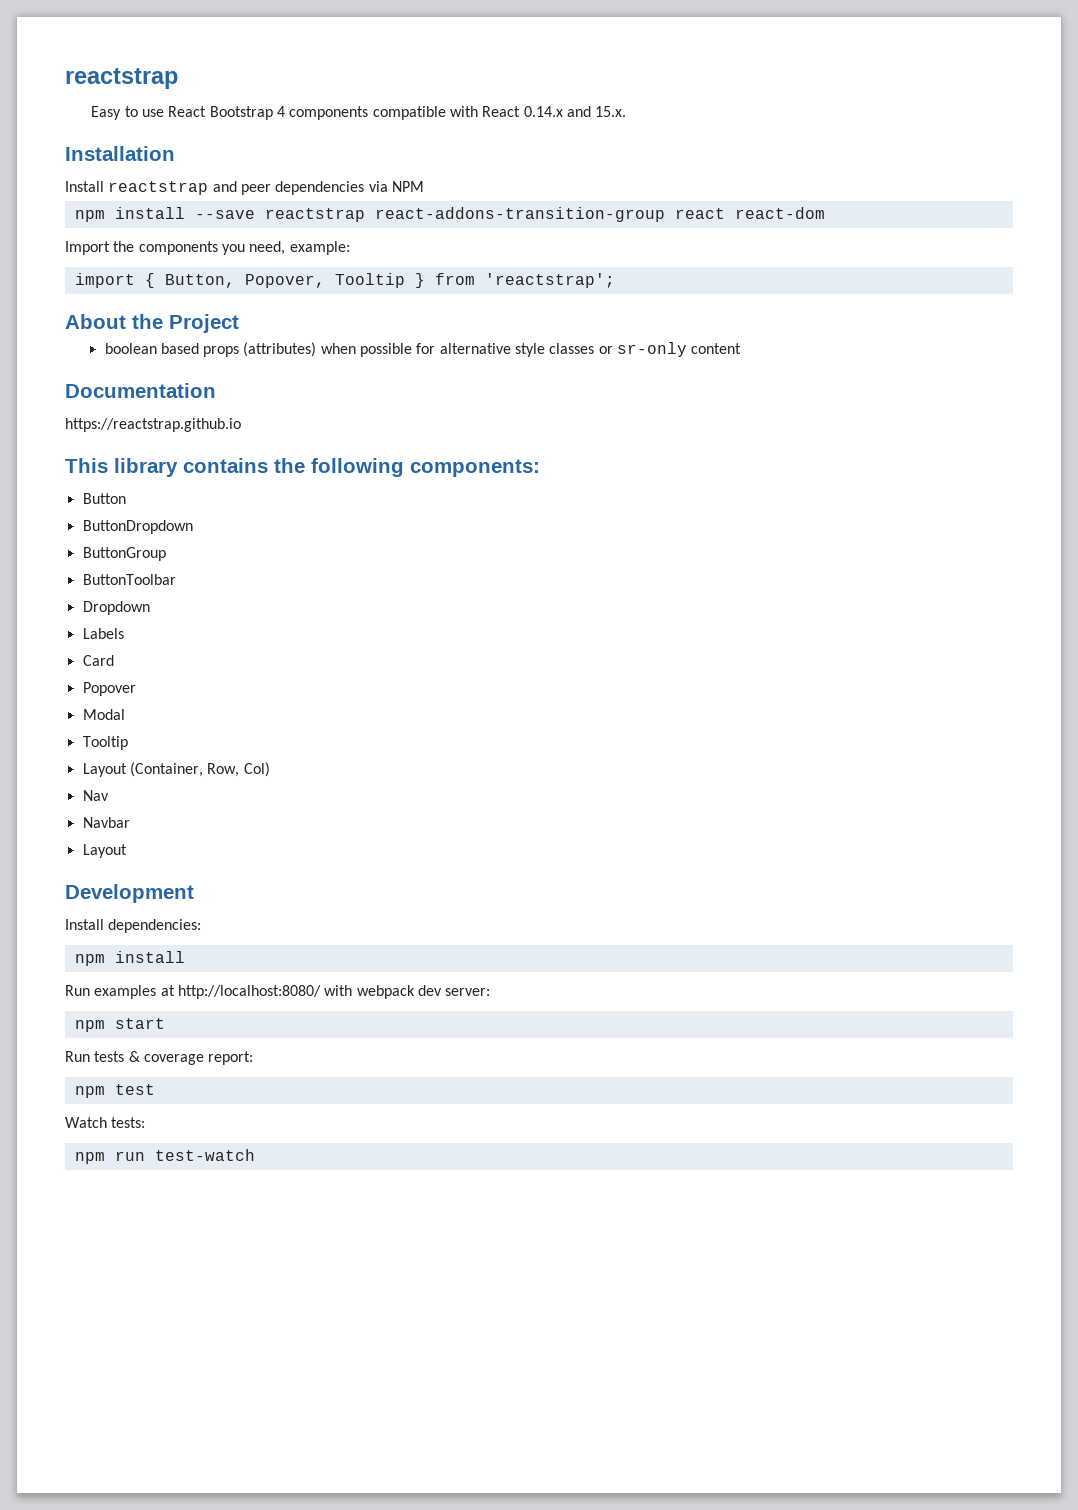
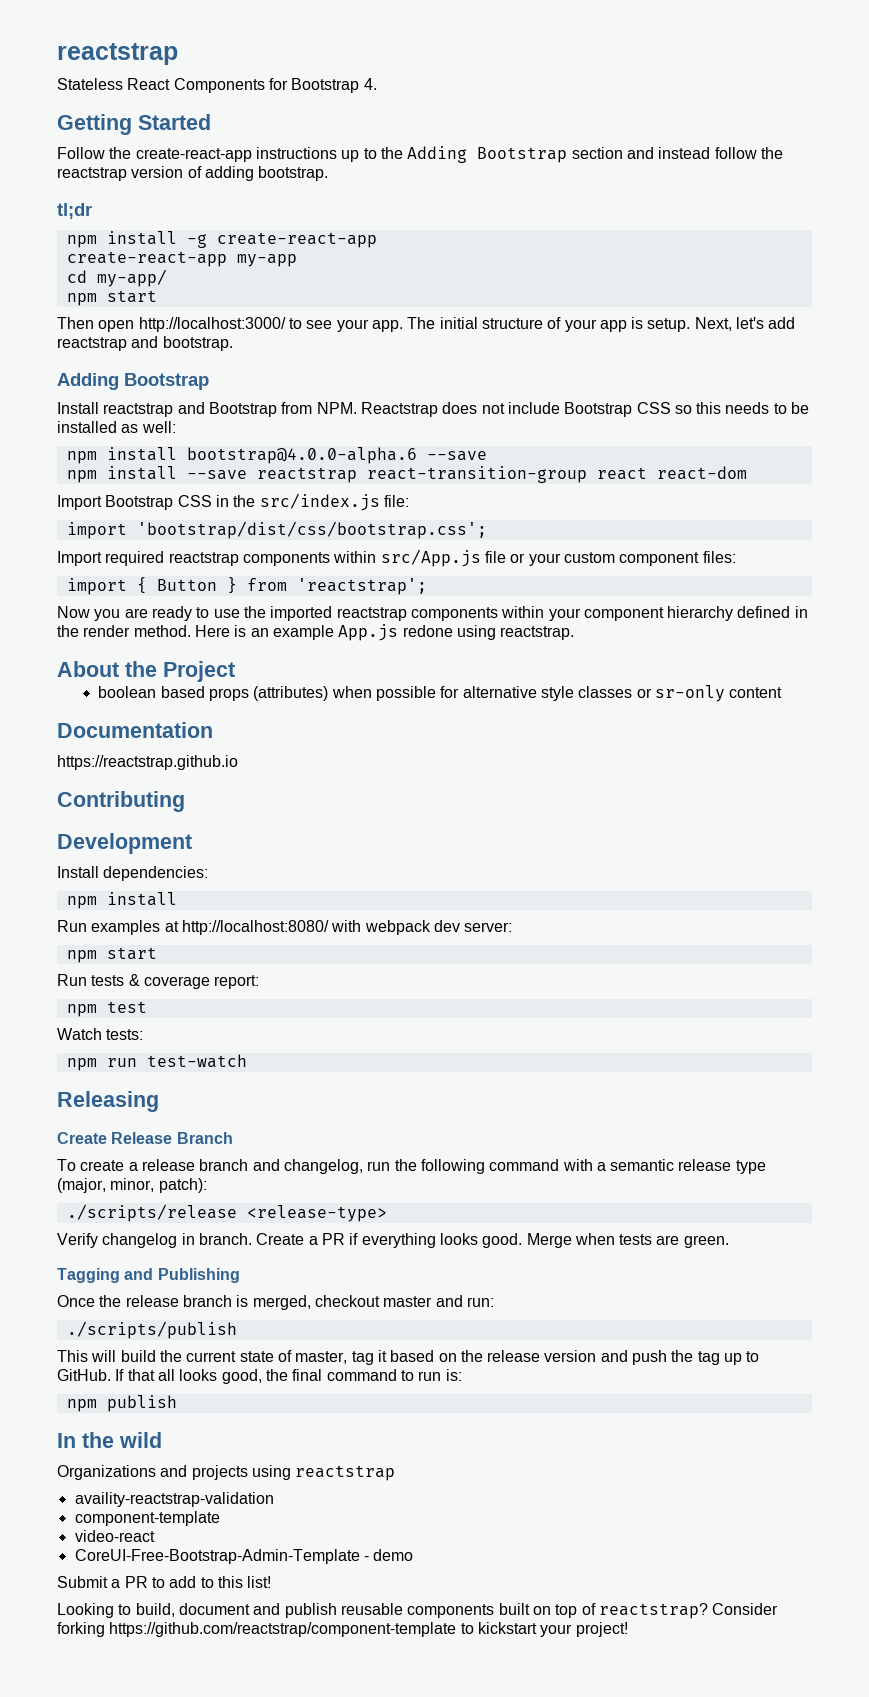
[65,68,178,89] [91,106,627,120] [65,146,175,161] [65,181,424,195] reactstrap // Easy to use React Bootstrap 4 components compatible with React 0.14.x and 15.x. // Installation // Install reactstrap and peer dependencies via NPM -> [57,43,178,65] [57,78,377,93] [57,114,211,135] [57,146,783,163] [57,166,329,181] [57,203,92,219] [66,231,377,248] [66,251,297,267] [66,269,167,287] [66,290,157,306] [57,317,796,332] [57,336,233,351] [57,373,209,390] [57,402,810,417] [57,421,176,433] [66,447,487,464] reactstrap // Stateless React Components for Bootstrap 4. // Getting Started // Follow the create-react-app instructions up to the Adding Bootstrap section and instead follow the reactstrap version of adding bootstrap. // tl;dr // npm install -g create-react-app // create-react-app my-app // cd my-app/ // npm start // Then open http://localhost:3000/ to see your app. The initial structure of your app is setup. Next, let's add reactstrap and bootstrap. // Adding Bootstrap // Install reactstrap and Bootstrap from NPM. Reactstrap does not include Bootstrap CSS so this needs to be installed as well: // npm install bootstrap@4.0.0-alpha.6 --save
[374,207,665,222] react-addons-transition-group -> [366,466,587,483] react-transition-group
[113,241,350,255] the components you need, example: -> [105,493,409,511] [66,521,487,539] [57,549,736,567] Bootstrap CSS in the src/index.js file: // import 'bootstrap/dist/css/bootstrap.css'; // Import required reactstrap components within src/App.js file or your custom component files:
[164,273,405,288] Button, Popover, Tooltip -> [156,579,217,591] Button
(615, 280) none -> [57,606,808,621] [57,624,575,641] // Now you are ready to use the imported reactstrap components within your component hierarchy defined in the render method. Here is an example App.js redone using reactstrap.
[65,458,540,477] [82,493,126,504] [82,520,193,534] [82,547,166,561] [82,574,176,585] [82,601,150,615] [82,628,124,639] [82,655,114,666] [82,682,136,696] [82,709,125,720] [82,736,128,750] [82,762,270,777] [82,790,109,801] [82,817,130,828] [82,844,127,858] This library contains the following components: // Button // ButtonDropdown // ButtonGroup // ButtonToolbar // Dropdown // Labels // Card // Popover // Modal // Tooltip // Layout (Container, Row, Col) // Nav // Navbar // Layout -> [57,791,185,812] Contributing
(255, 1155) none -> [57,1091,159,1112] [57,1132,233,1144] [57,1159,766,1174] [57,1178,207,1193] [66,1204,387,1222] [57,1233,729,1248] [57,1268,240,1283] [57,1295,494,1310] [66,1321,237,1339] [57,1350,760,1365] [57,1369,462,1384] [66,1395,177,1412] [57,1432,162,1448] [57,1465,396,1481] [74,1492,274,1507] [74,1511,220,1526] [74,1530,155,1542] [74,1549,414,1564] [57,1576,272,1588] [57,1603,779,1619] [57,1622,628,1637] // Releasing // Create Release Branch // To create a release branch and changelog, run the following command with a semantic release type (major, minor, patch): // ./scripts/release <release-type> // Verify changelog in branch. Create a PR if everything looks good. Merge when tests are green. // Tagging and Publishing // Once the release branch is merged, checkout master and run: // ./scripts/publish // This will build the current state of master, tag it based on the release version and push the tag up to GitHub. If that all looks good, the final command to run is: // npm publish // In the wild // Organizations and projects using reactstrap // availity-reactstrap-validation // component-template // video-react // CoreUI-Free-Bootstrap-Admin-Template - demo // Submit a PR to add to this list! // Looking to build, document and publish reusable components built on top of reactstrap? Consider forking https://github.com/reactstrap/component-template to kickstart your project!

